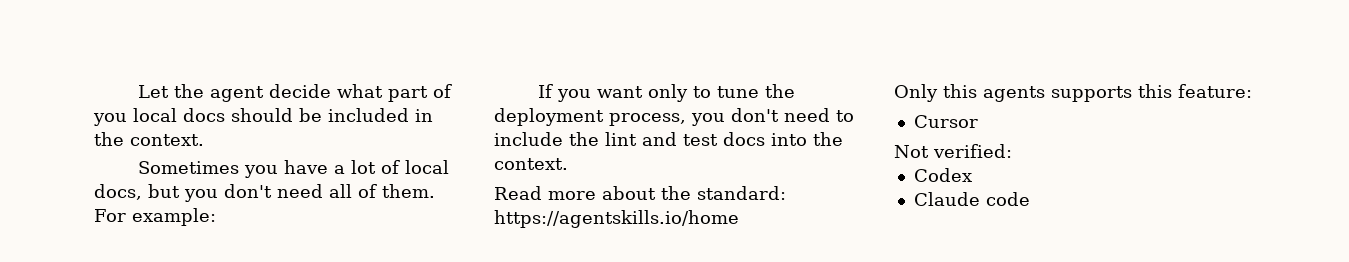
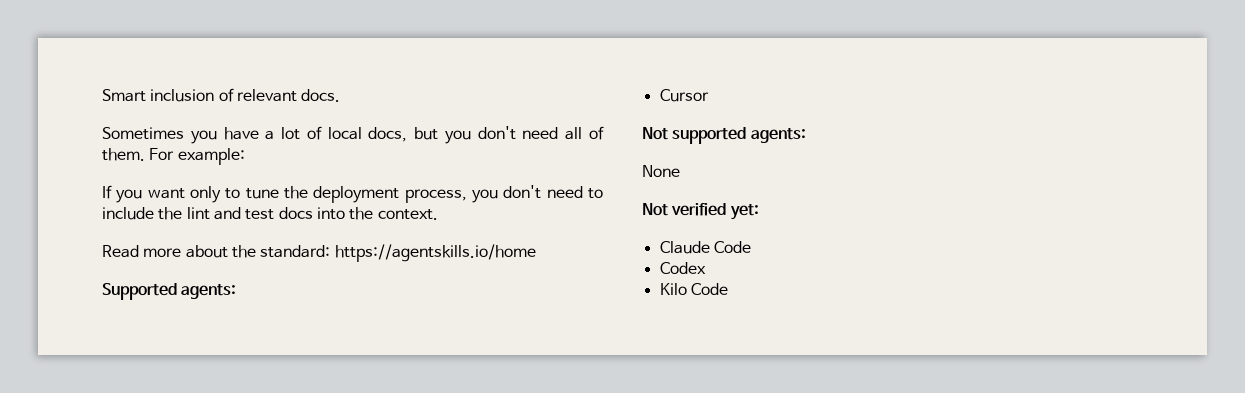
[138,84,453,102] [93,108,433,126] [94,132,204,146] Let the agent decide what part of you local docs should be included in the context. -> [102,88,341,102] Smart inclusion of relevant docs.
[894,84,1252,102] [913,115,978,128] [894,144,1012,158] Only this agents supports this feature: // Cursor // Not verified: -> [102,283,237,300] [659,89,709,102] [642,127,806,144] [642,165,680,177] [642,203,759,220] [659,241,751,254] Supported agents: // Cursor // Not supported agents: // None // Not verified yet: // Claude Code
[913,192,1030,206] Claude code -> [659,283,728,295] Kilo Code

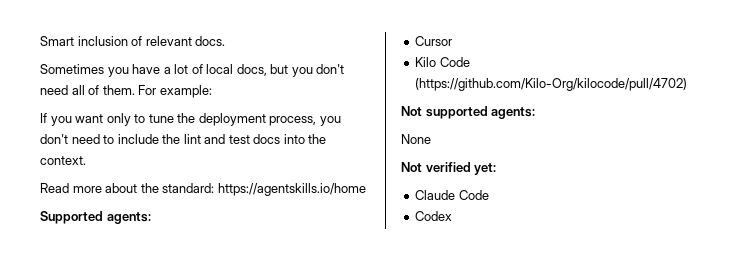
(709, 95) none -> [415,57,470,67] [415,78,688,91] // Kilo Code (https://github.com/Kilo-Org/kilocode/pull/4702)
[659,283,728,295] // Kilo Code -> (453, 216) none

